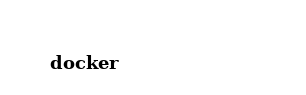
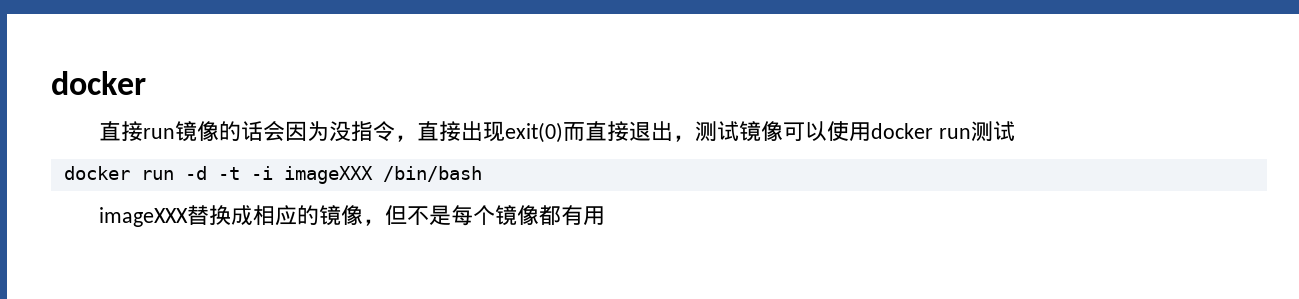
[50,55,119,69] docker -> [51,71,146,95] [99,121,1015,143] [63,166,482,184] [99,205,606,227] docker // 直接run镜像的话会因为没指令，直接出现exit(0)而直接退出，测试镜像可以使用docker run测试 // docker run -d -t -i imageXXX /bin/bash // imageXXX替换成相应的镜像，但不是每个镜像都有用

